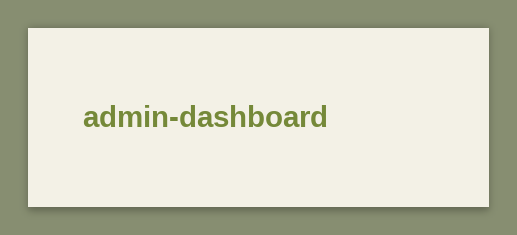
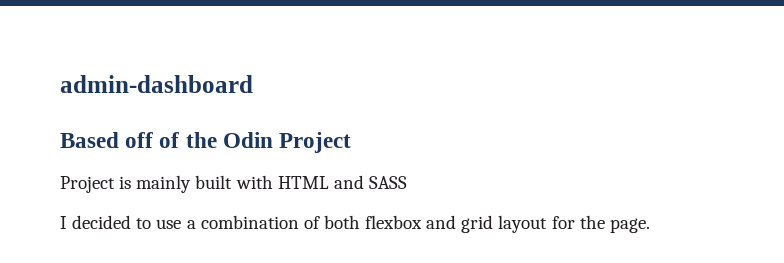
(328, 116) none -> [60,132,352,153] [60,175,407,193] [60,215,650,233] // Based off of the Odin Project // Project is mainly built with HTML and SASS // I decided to use a combination of both flexbox and grid layout for the page.

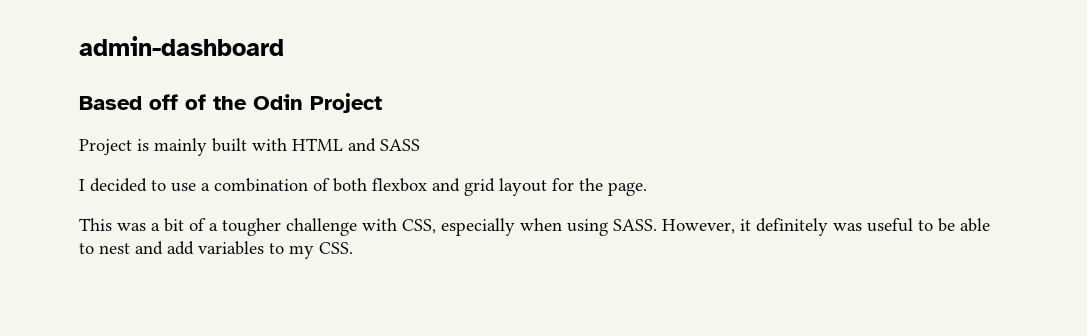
(650, 225) none -> [79,218,990,236] [79,241,353,259] // This was a bit of a tougher challenge with CSS, especially when using SASS. However, it definitely was useful to be able to nest and add variables to my CSS.

